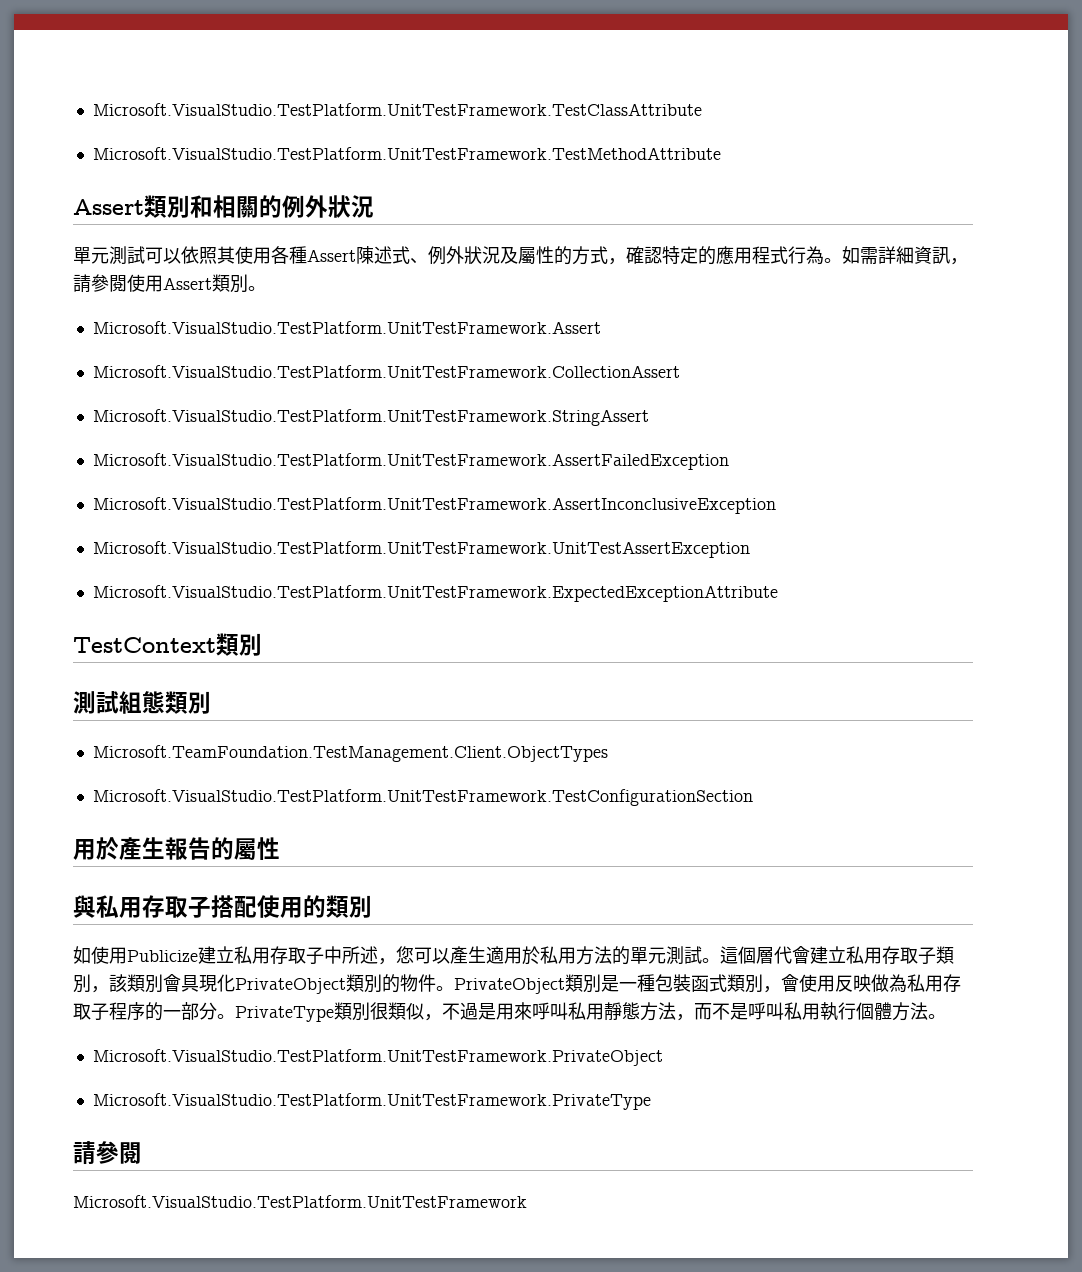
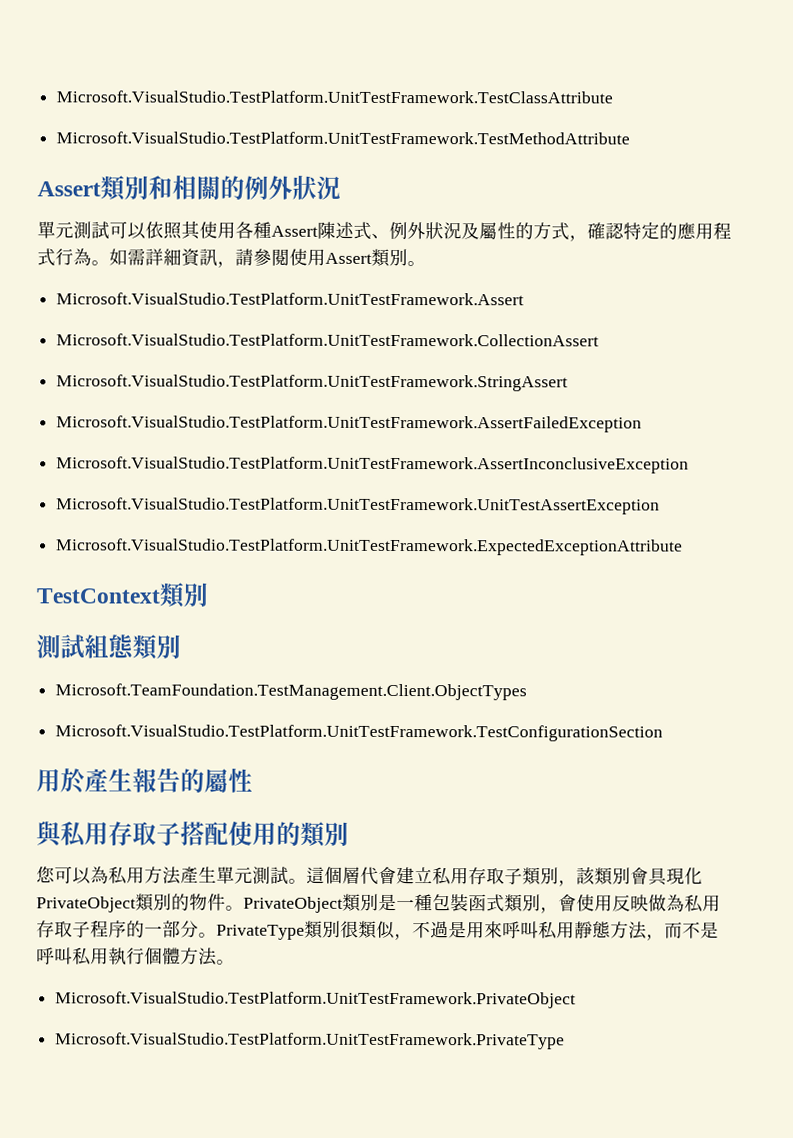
[73,946,540,965] 如使用Publicize建立私用存取子中所述，您可以產生適用於 -> [36,866,109,885] 您可以為
[612,946,630,965] 的 -> [180,866,217,884] 產生
[73,1141,142,1165] [73,1195,527,1208] // 請參閱 // Microsoft.VisualStudio.TestPlatform.UnitTestFramework -> (566, 1041) none

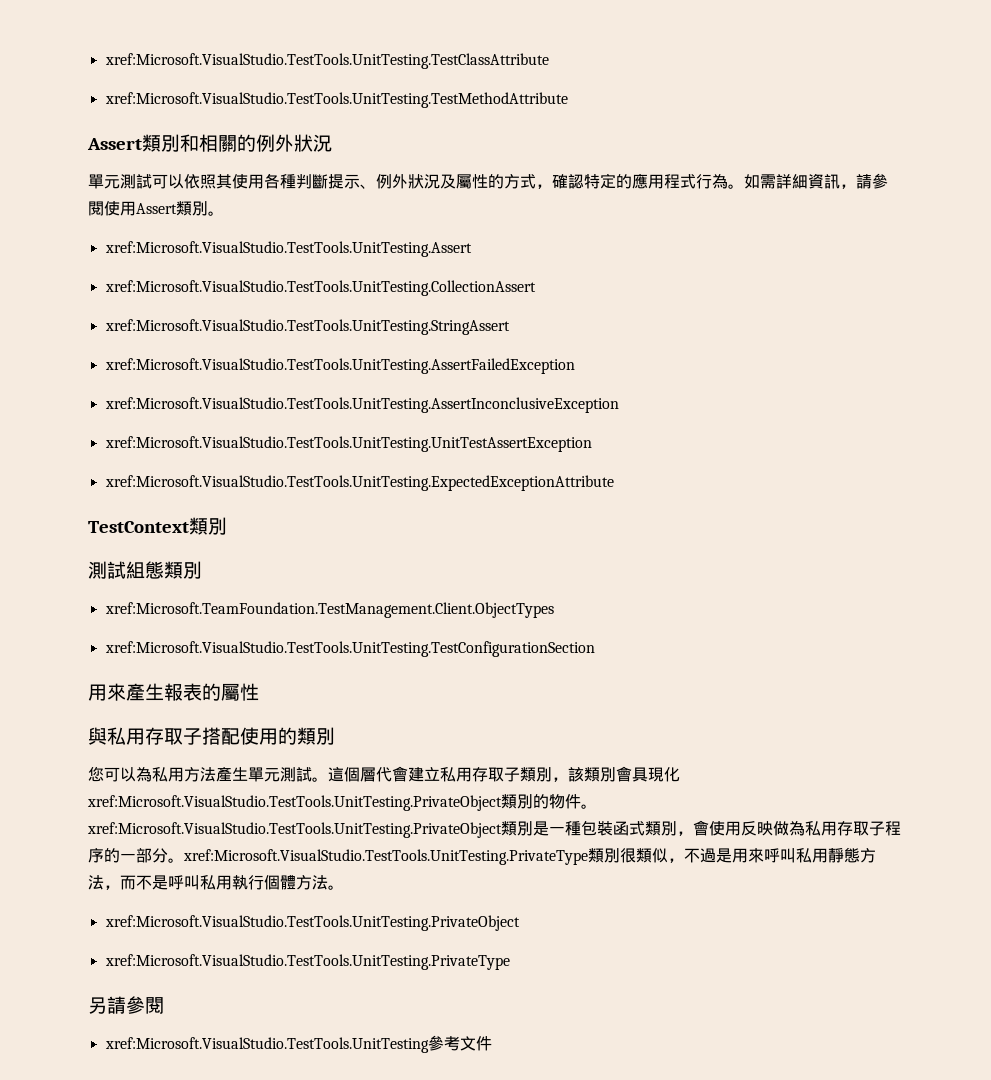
[56,90,614,104] [56,131,631,145] Microsoft.VisualStudio.TestPlatform.UnitTestFramework.TestClassAttribute // Microsoft.VisualStudio.TestPlatform.UnitTestFramework.TestMethodAttribute -> [104,53,549,69] [104,92,568,108] xref:Microsoft.VisualStudio.TestTools.UnitTesting.TestClassAttribute // xref:Microsoft.VisualStudio.TestTools.UnitTesting.TestMethodAttribute
[271,221,372,240] Assert陳述式 -> [296,174,360,189] 判斷提示
[56,292,525,306] [56,333,600,347] [56,374,569,392] [56,415,643,433] [56,456,690,474] [56,497,661,515] [56,538,684,556] Microsoft.VisualStudio.TestPlatform.UnitTestFramework.Assert // Microsoft.VisualStudio.TestPlatform.UnitTestFramework.CollectionAssert // Microsoft.VisualStudio.TestPlatform.UnitTestFramework.StringAssert // Microsoft.VisualStudio.TestPlatform.UnitTestFramework.AssertFailedException // Microsoft.VisualStudio.TestPlatform.UnitTestFramework.AssertInconclusiveException // Microsoft.VisualStudio.TestPlatform.UnitTestFramework.UnitTestAssertException // Microsoft.VisualStudio.TestPlatform.UnitTestFramework.ExpectedExceptionAttribute -> [104,241,472,257] [104,280,536,296] [104,319,510,335] [104,358,575,374] [104,397,619,413] [104,436,592,452] [104,475,614,491] xref:Microsoft.VisualStudio.TestTools.UnitTesting.Assert // xref:Microsoft.VisualStudio.TestTools.UnitTesting.CollectionAssert // xref:Microsoft.VisualStudio.TestTools.UnitTesting.StringAssert // xref:Microsoft.VisualStudio.TestTools.UnitTesting.AssertFailedException // xref:Microsoft.VisualStudio.TestTools.UnitTesting.AssertInconclusiveException // xref:Microsoft.VisualStudio.TestTools.UnitTesting.UnitTestAssertException // xref:Microsoft.VisualStudio.TestTools.UnitTesting.ExpectedExceptionAttribute
[55,683,528,701] [55,724,664,742] [36,768,181,794] Microsoft.TeamFoundation.TestManagement.Client.ObjectTypes // Microsoft.VisualStudio.TestPlatform.UnitTestFramework.TestConfigurationSection // 用於產生報告 -> [104,602,554,618] [104,641,595,657] [88,683,202,701] xref:Microsoft.TeamFoundation.TestManagement.Client.ObjectTypes // xref:Microsoft.VisualStudio.TestTools.UnitTesting.TestConfigurationSection // 用來產生報表
[36,896,136,913] PrivateObject -> [87,795,502,811] xref:Microsoft.VisualStudio.TestTools.UnitTesting.PrivateObject
[243,896,343,913] PrivateObject -> [87,822,502,838] xref:Microsoft.VisualStudio.TestTools.UnitTesting.PrivateObject
[216,924,305,940] PrivateType -> [183,849,588,865] xref:Microsoft.VisualStudio.TestTools.UnitTesting.PrivateType
[55,991,577,1009] [55,1032,566,1050] Microsoft.VisualStudio.TestPlatform.UnitTestFramework.PrivateObject // Microsoft.VisualStudio.TestPlatform.UnitTestFramework.PrivateType -> [104,915,520,931] [104,954,510,970] [88,996,164,1014] [104,1035,492,1053] xref:Microsoft.VisualStudio.TestTools.UnitTesting.PrivateObject // xref:Microsoft.VisualStudio.TestTools.UnitTesting.PrivateType // 另請參閱 // xref:Microsoft.VisualStudio.TestTools.UnitTesting參考文件

